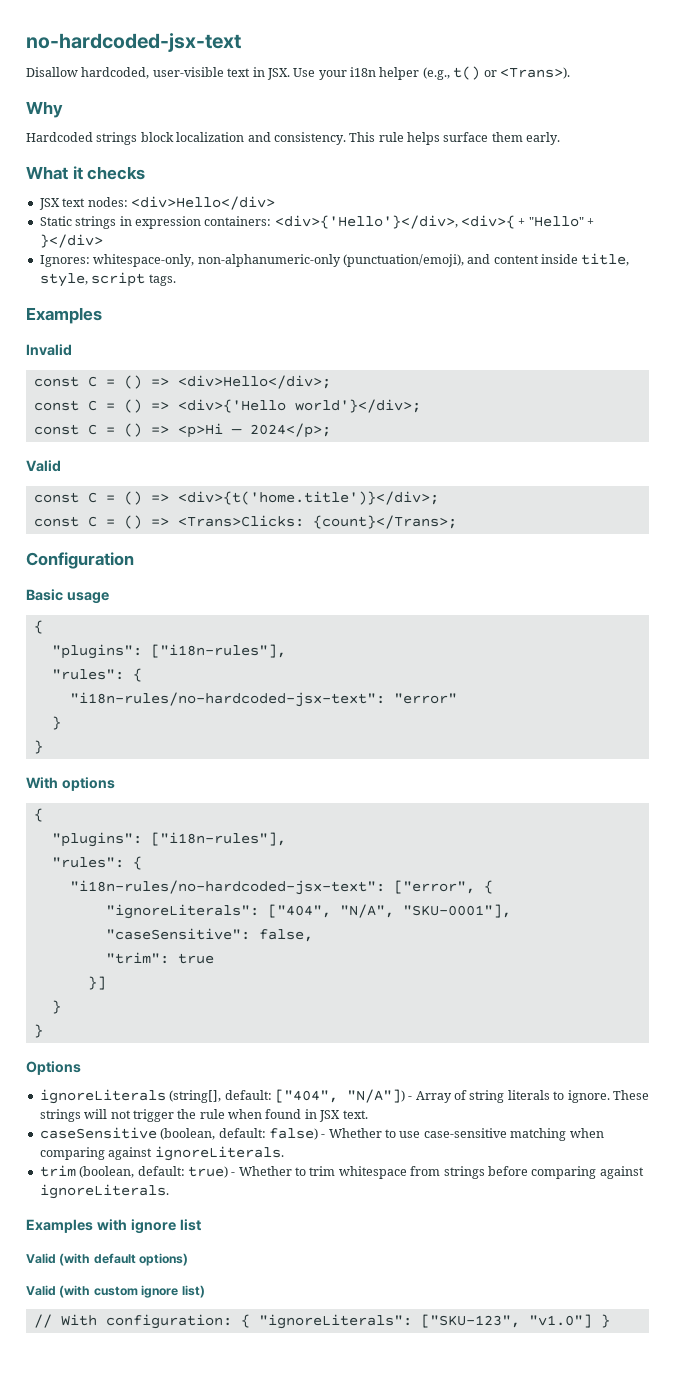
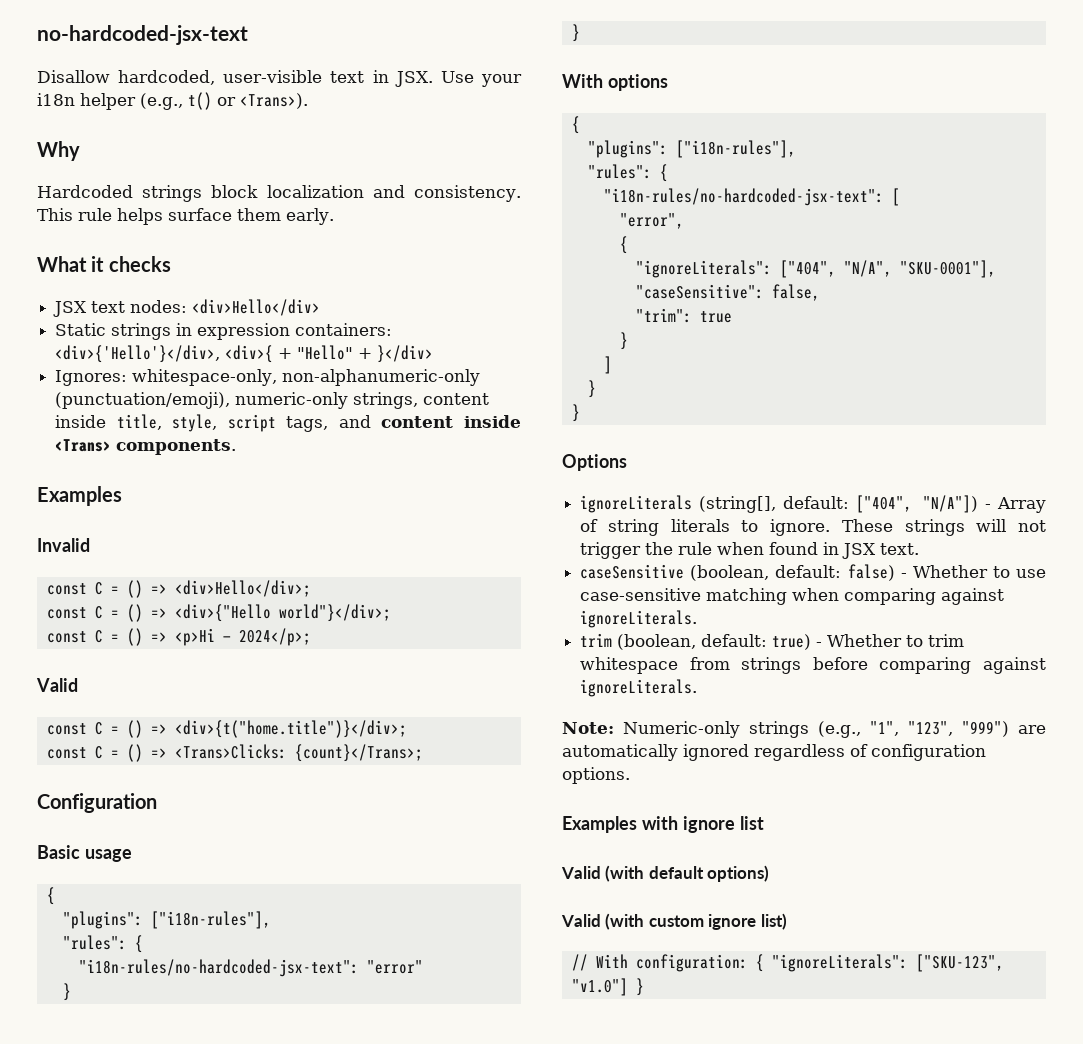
[467,254,491,264] and -> [235,392,419,409] numeric-only strings,
[148,274,176,286] tags. -> [286,415,521,432] [55,439,237,455] tags, and content inside <Trans> components.
[177,399,421,413] <div>{'Hello world'}</div>; -> [174,604,391,622] <div>{"Hello world"}</div>;
[177,491,439,505] <div>{t('home.title')}</div>; -> [174,720,407,738] <div>{t("home.title")}</div>;
[393,880,475,894] ["error", -> [891,188,900,206] [619,213,684,229] [ // "error", //
[87,976,106,990] }] -> [619,332,628,350] [603,356,612,374] } // ]
(169, 1191) none -> [562,721,1046,738] [562,744,986,761] [562,767,630,784] // Note: Numeric-only strings (e.g., "1", "123", "999") are automatically ignored regardless of configuration options.

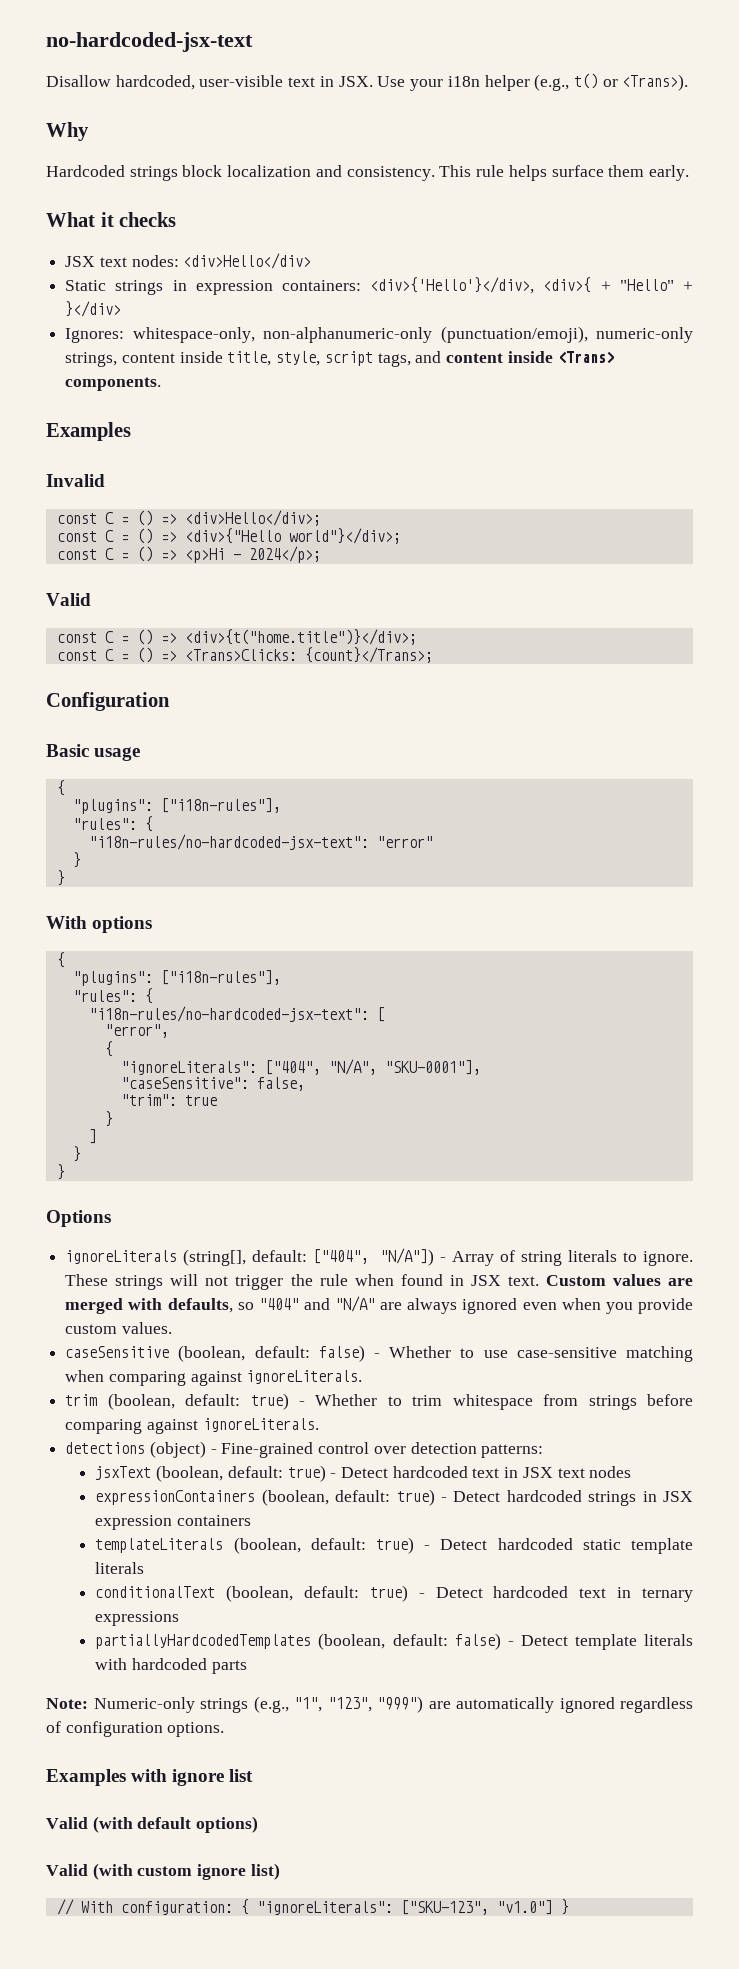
(920, 549) none -> [545,1274,694,1286] [65,1296,694,1314] [65,1322,172,1334] Custom values are merged with defaults, so "404" and "N/A" are always ignored even when you provide custom values.
(698, 688) none -> [65,1441,544,1458] [95,1465,632,1482] [95,1489,693,1506] [95,1515,252,1530] [95,1537,693,1554] [95,1562,145,1574] [95,1585,694,1602] [95,1611,180,1626] [95,1633,693,1650] [95,1658,247,1674] // detections (object) - Fine-grained control over detection patterns: // jsxText (boolean, default: true) - Detect hardcoded text in JSX text nodes // expressionContainers (boolean, default: true) - Detect hardcoded strings in JSX expression containers // templateLiterals (boolean, default: true) - Detect hardcoded static template literals // conditionalText (boolean, default: true) - Detect hardcoded text in ternary expressions // partiallyHardcodedTemplates (boolean, default: false) - Detect template literals with hardcoded parts

